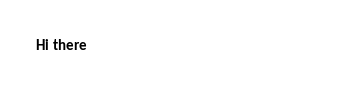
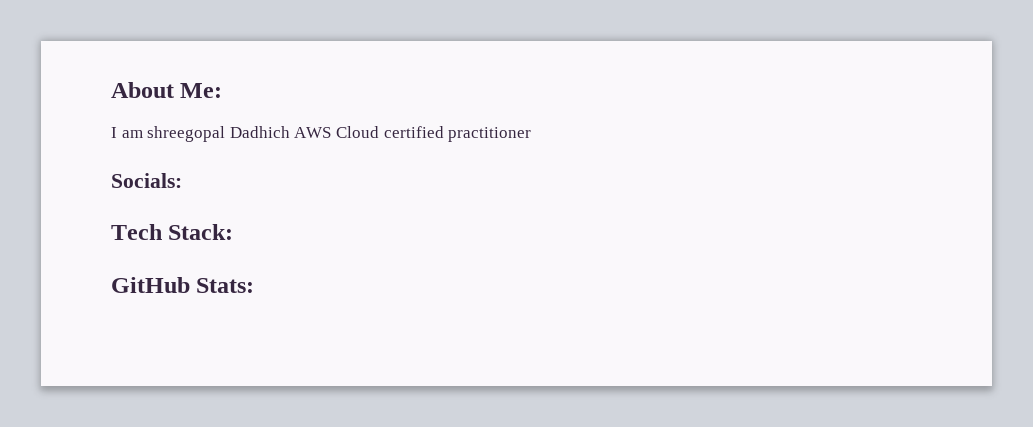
[36,39,87,50] Hi there -> [111,82,223,98] [111,126,532,142] [111,173,182,188] [111,224,234,240] [111,277,255,293] About Me: // I am shreegopal Dadhich AWS Cloud certified practitioner // Socials: // Tech Stack: // GitHub Stats:

